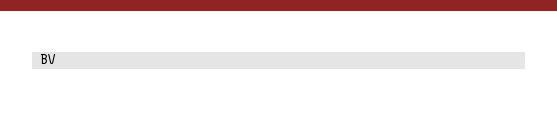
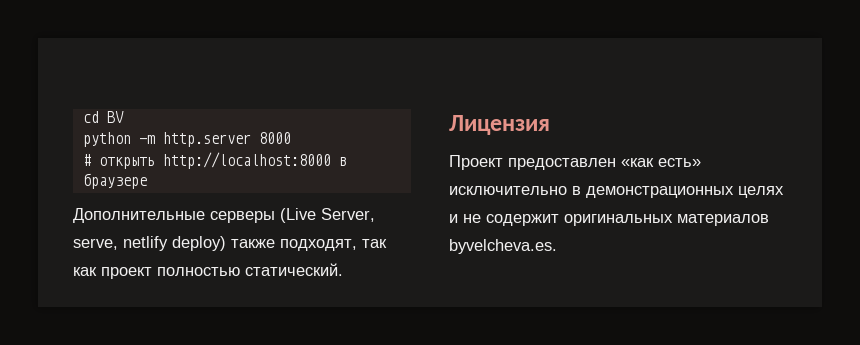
(39, 59) none -> [82,111,99,123] cd
(56, 59) none -> [82,132,291,147] [82,152,347,169] [82,173,147,189] [73,208,375,223] [73,236,387,251] [73,263,343,279] [449,115,550,135] [449,155,701,170] [449,186,784,198] [449,214,769,226] [449,239,557,254] // python -m http.server 8000 // # открыть http://localhost:8000 в браузере // Дополнительные серверы (Live Server, serve, netlify deploy) также подходят, так как проект полностью статический. // Лицензия // Проект предоставлен «как есть» исключительно в демонстрационных целях и не содержит оригинальных материалов byvelcheva.es.

